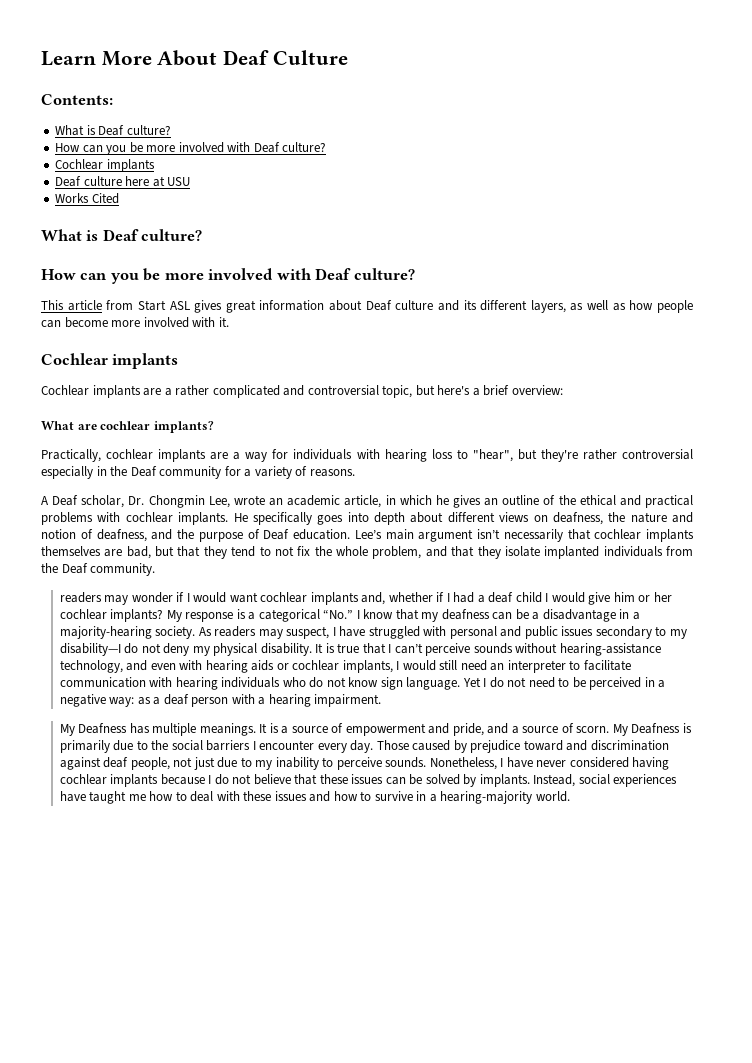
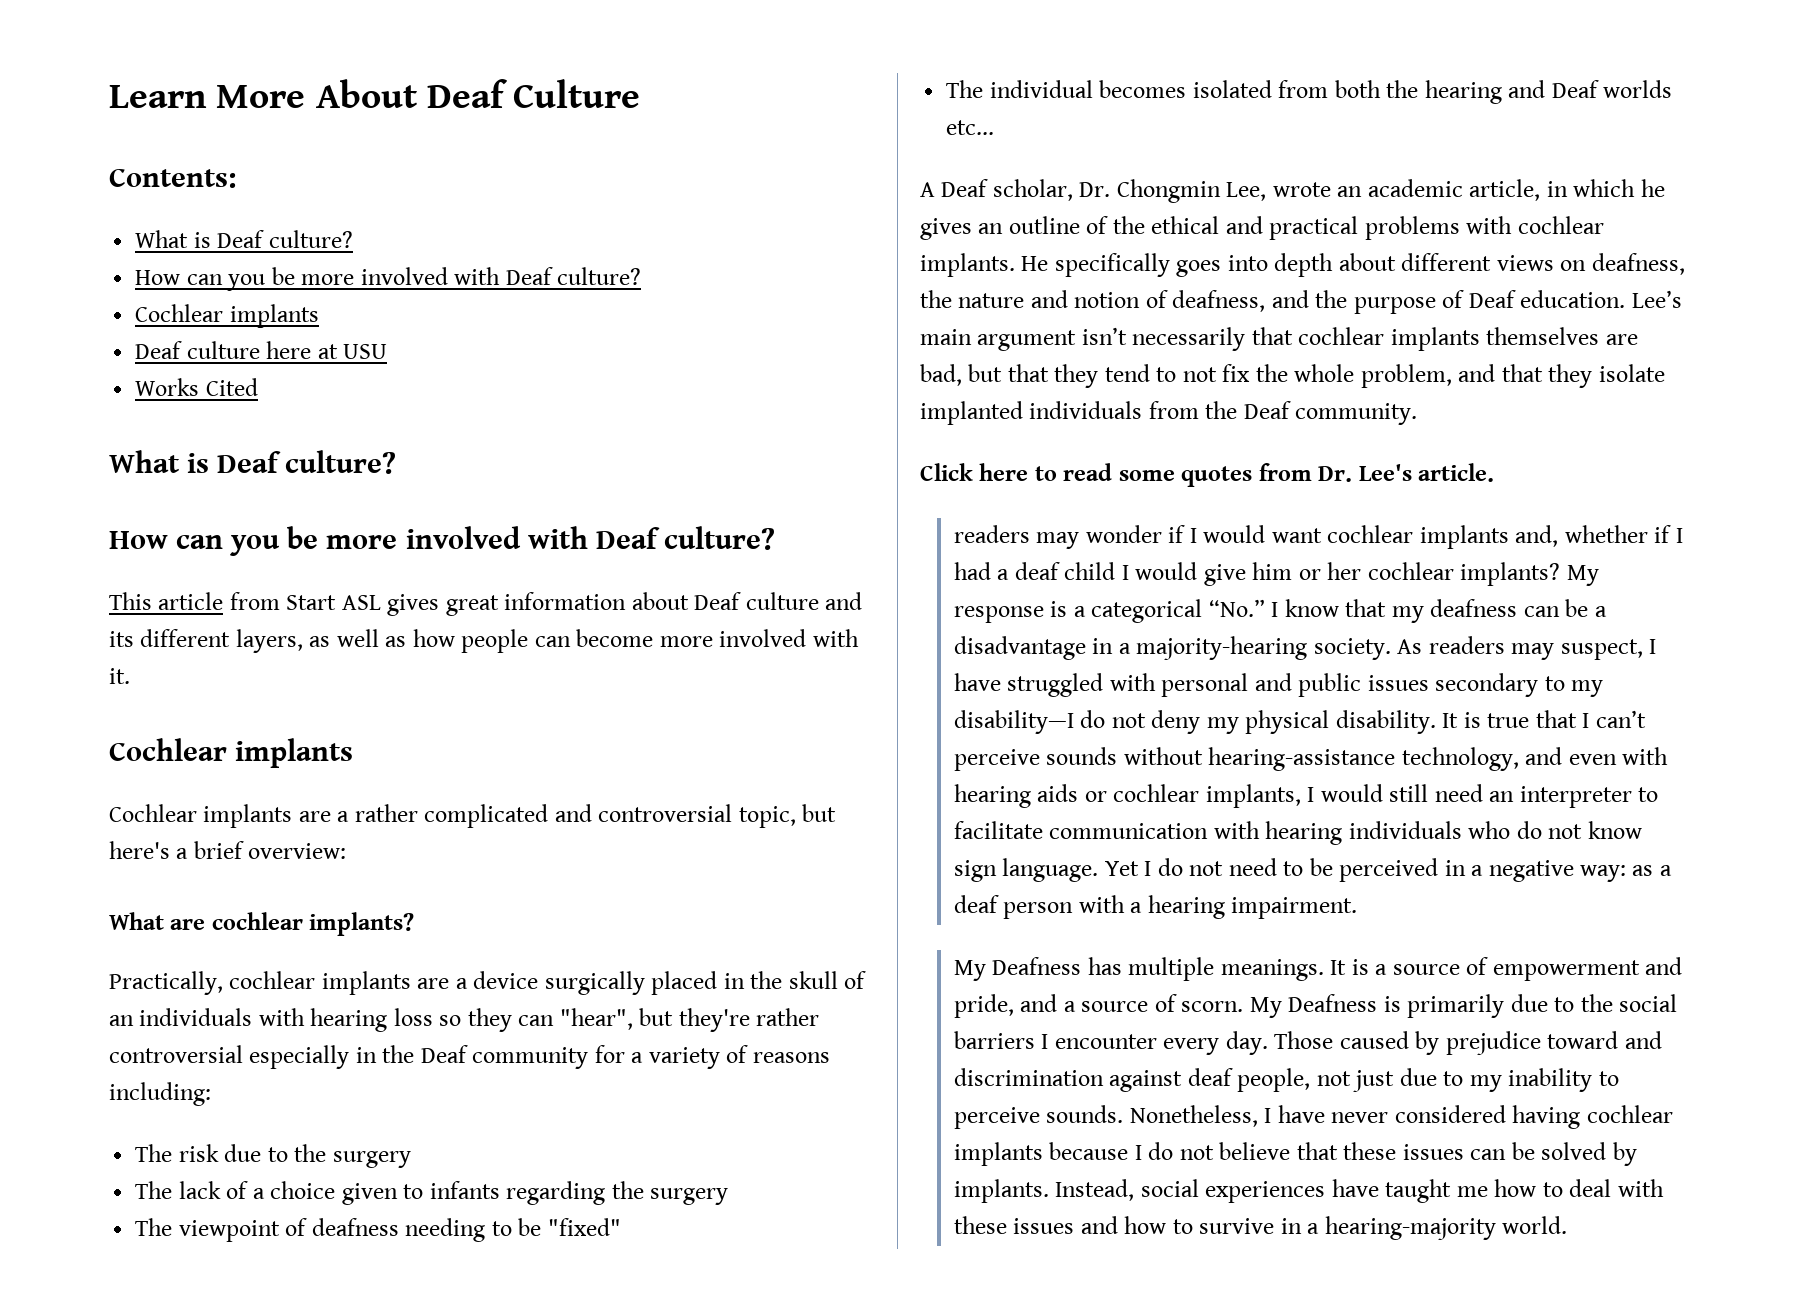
[245,449,289,462] way for -> [473,971,867,995] [109,1015,134,1026] device surgically placed in the skull of an
[456,449,468,459] to -> [439,1008,555,1032] so they can
[309,469,355,477] reasons. -> [752,1052,830,1063] [109,1082,211,1106] [135,1144,411,1168] [135,1181,729,1205] [135,1218,621,1242] [946,80,1673,104] [946,120,995,135] reasons including: // The risk due to the surgery // The lack of a choice given to infants regarding the surgery // The viewpoint of deafness needing to be "fixed" // The individual becomes isolated from both the hearing and Deaf worlds etc...
(156, 569) none -> [920,463,1495,487] // Click here to read some quotes from Dr. Lee's article.

